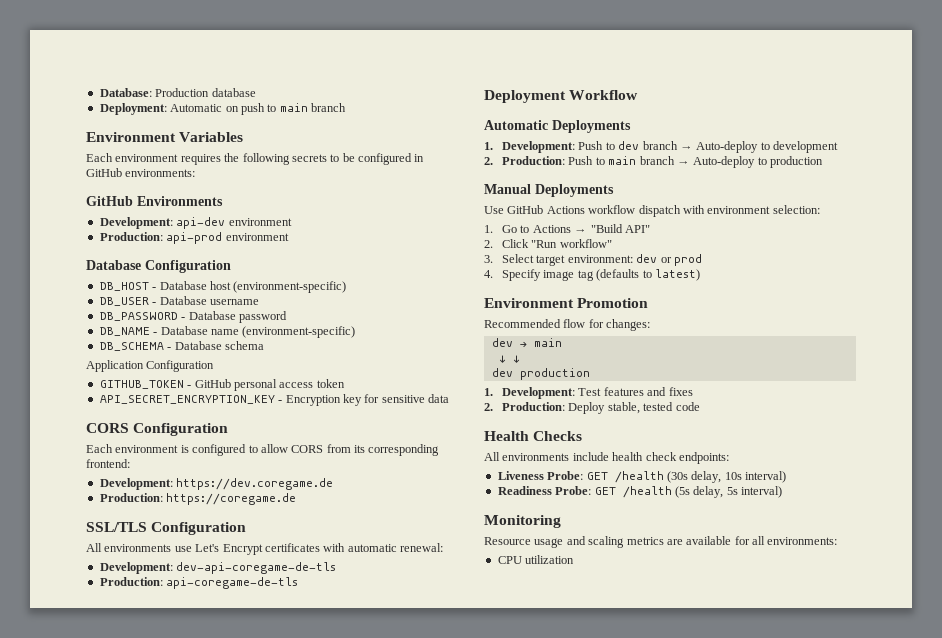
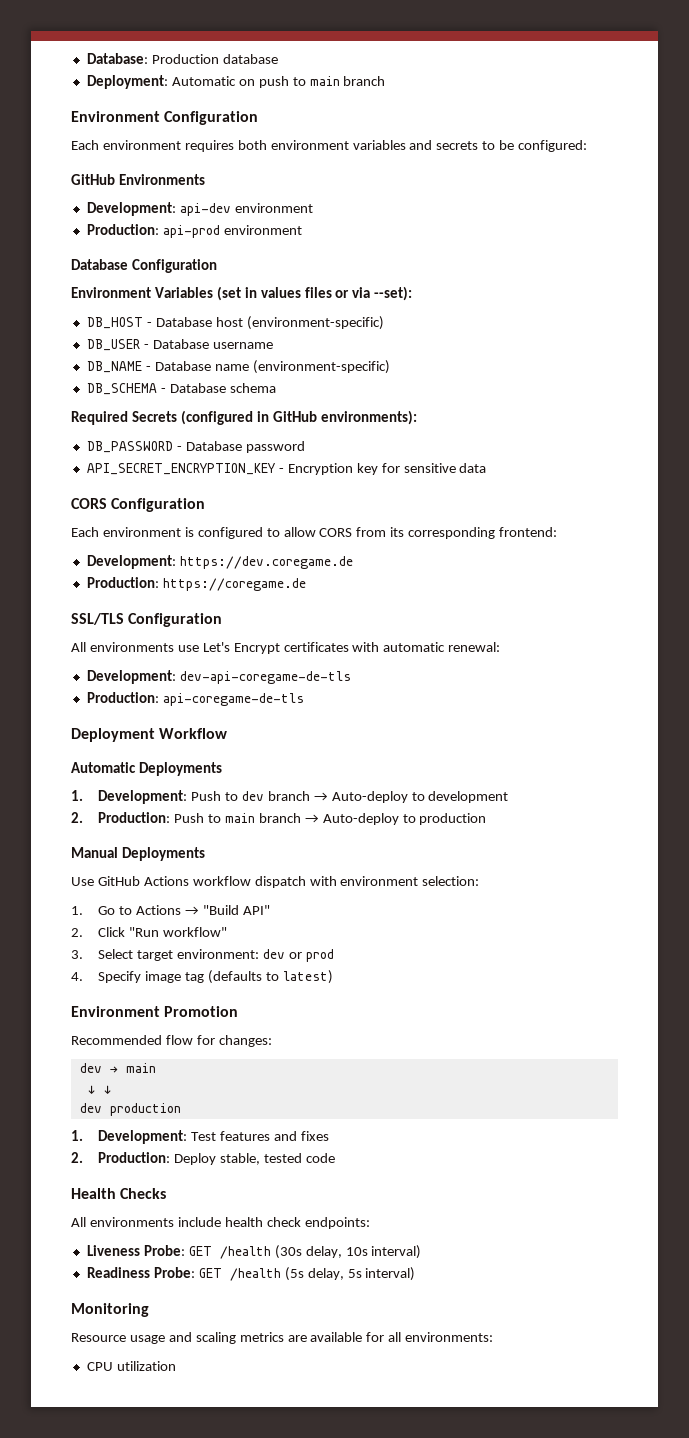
[179,132,244,142] Variables -> [164,111,259,125] Configuration
[224,153,425,165] [86,168,196,177] the following secrets to be configured in GitHub environments: -> [237,140,588,152] both environment variables and secrets to be configured:
(231, 266) none -> [71,286,413,301] // Environment Variables (set in values files or via --set):
[99,311,287,323] // DB_PASSWORD - Database password -> (273, 345) none
[86,360,215,372] [99,379,345,391] Application Configuration // GITHUB_TOKEN - GitHub personal access token -> [71,410,417,425] [86,441,305,453] Required Secrets (configured in GitHub environments): // DB_PASSWORD - Database password

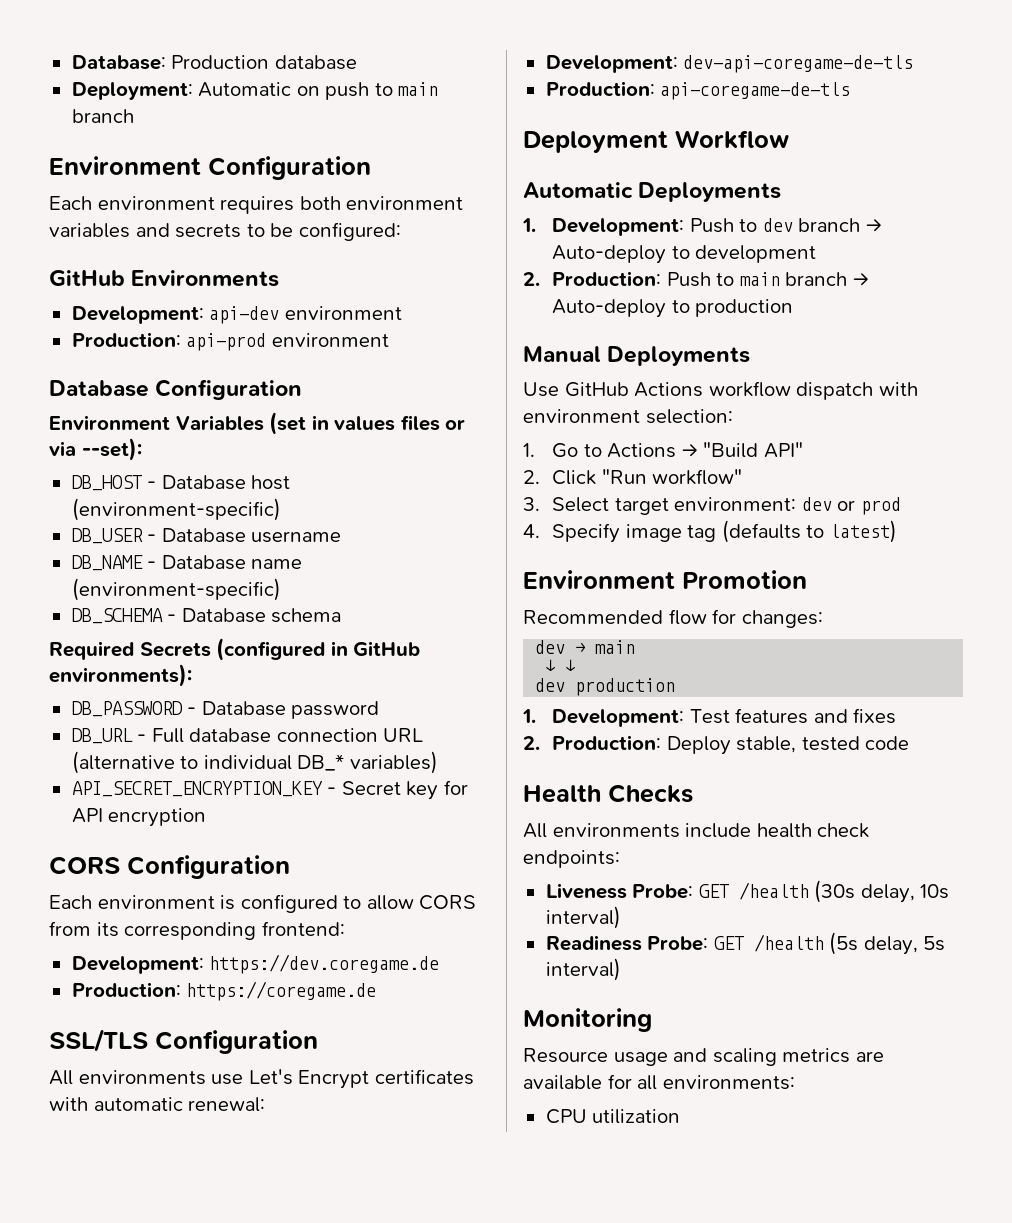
(305, 447) none -> [71,728,424,744] [71,751,438,774] // DB_URL - Full database connection URL (alternative to individual DB_* variables)
[287,463,353,475] Encryption -> [341,781,401,795] Secret
[403,463,487,473] sensitive data -> [71,808,207,827] API encryption

